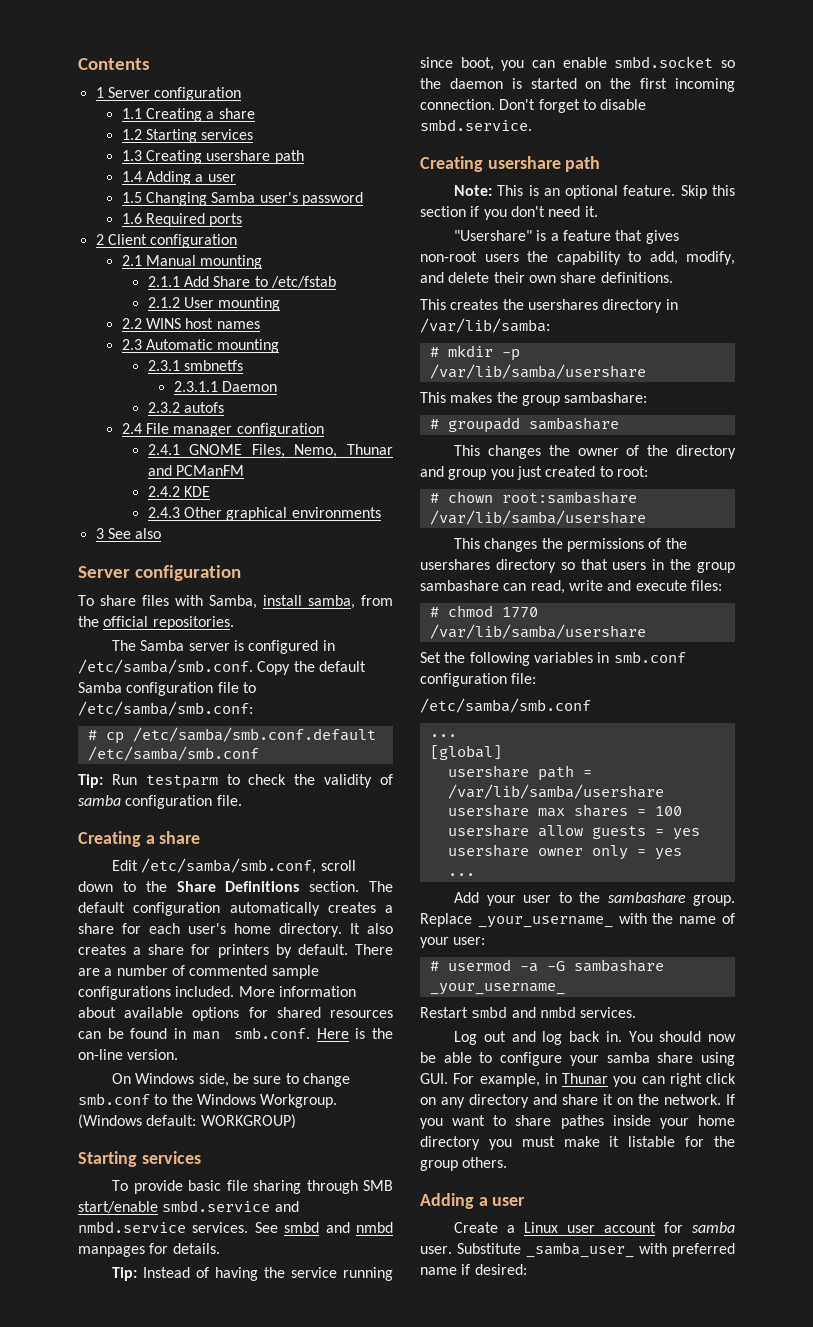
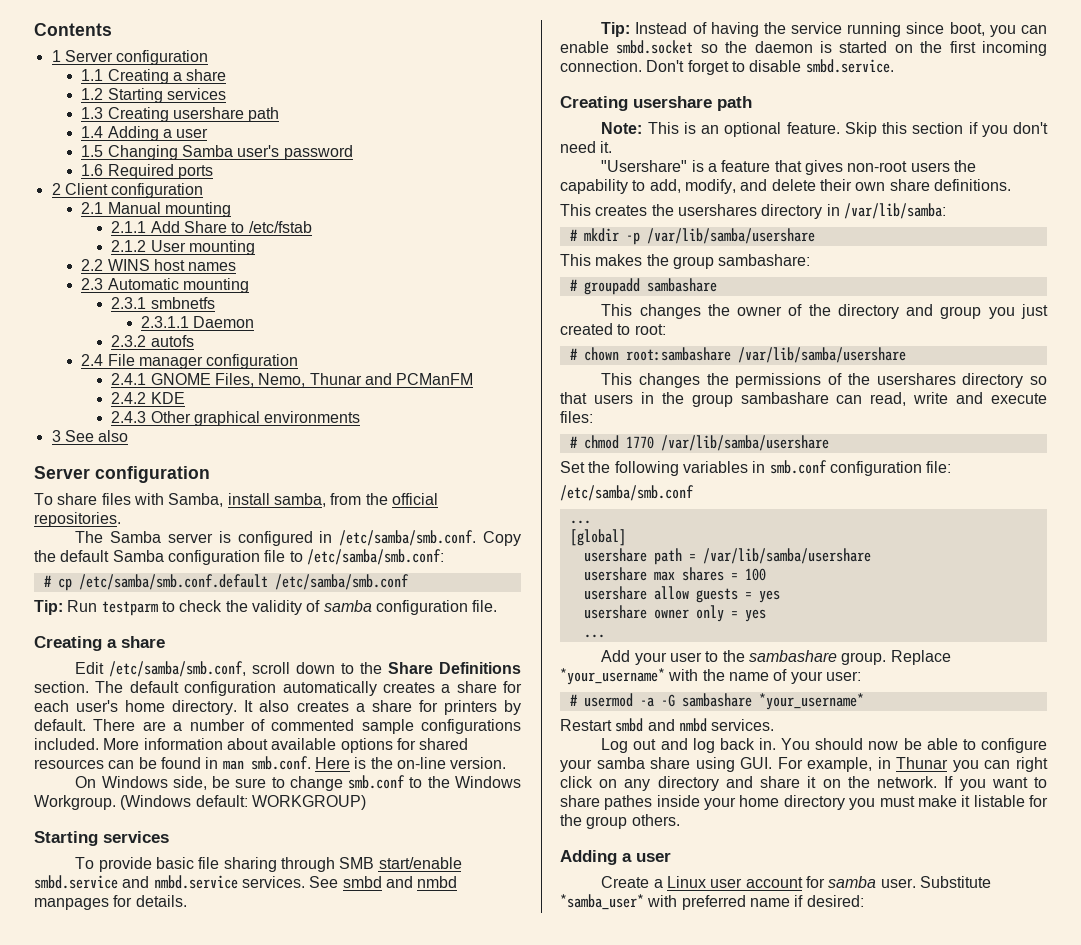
[477,916,613,928] _your_username_ -> [560,668,665,685] *your_username*
[429,983,565,995] _your_username_ -> [758,693,864,710] *your_username*
[526,1242,634,1258] _samba_user_ -> [560,894,644,910] *samba_user*

